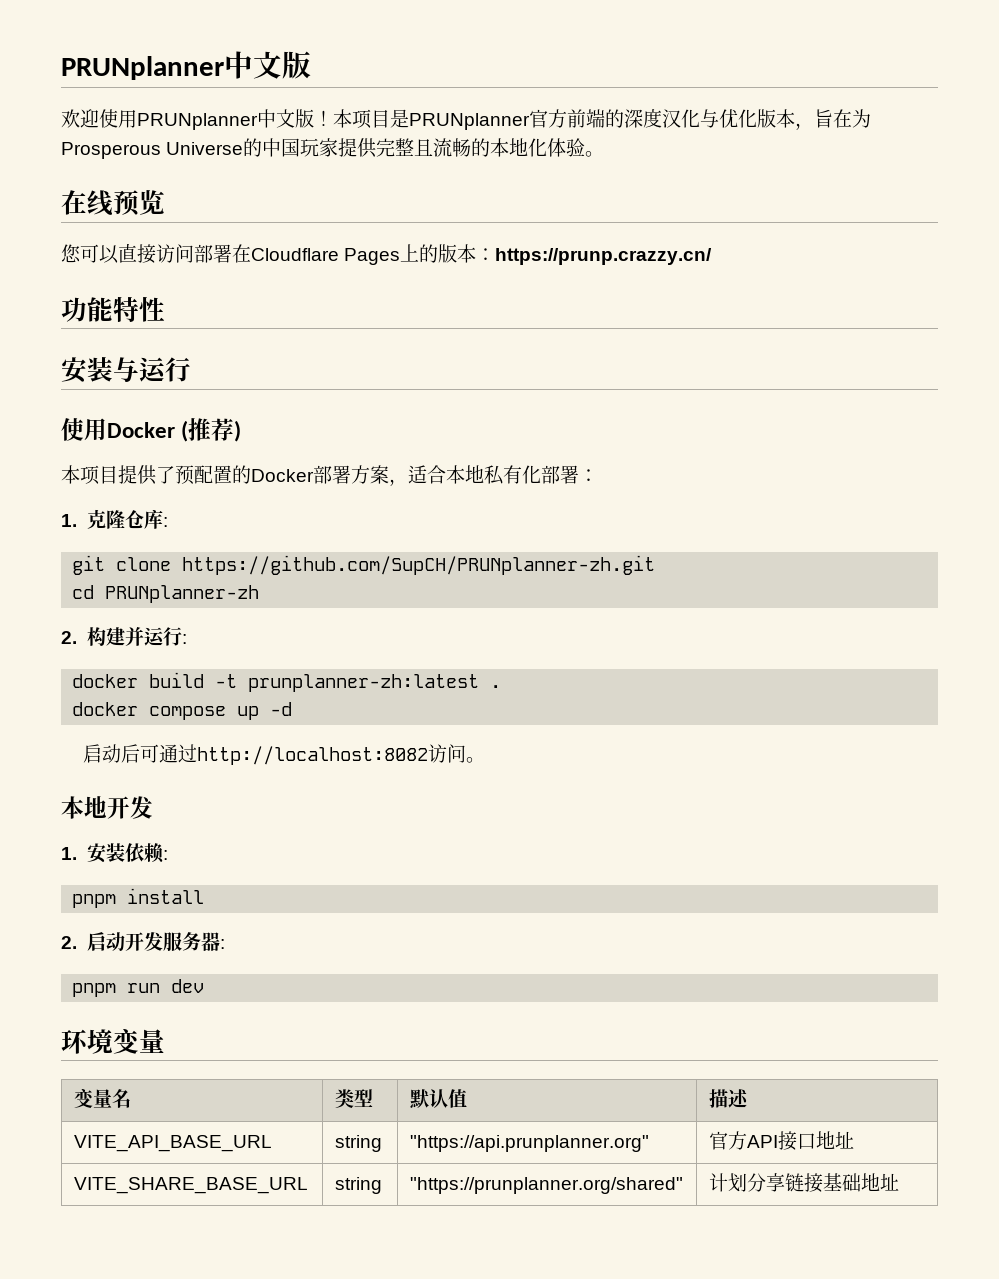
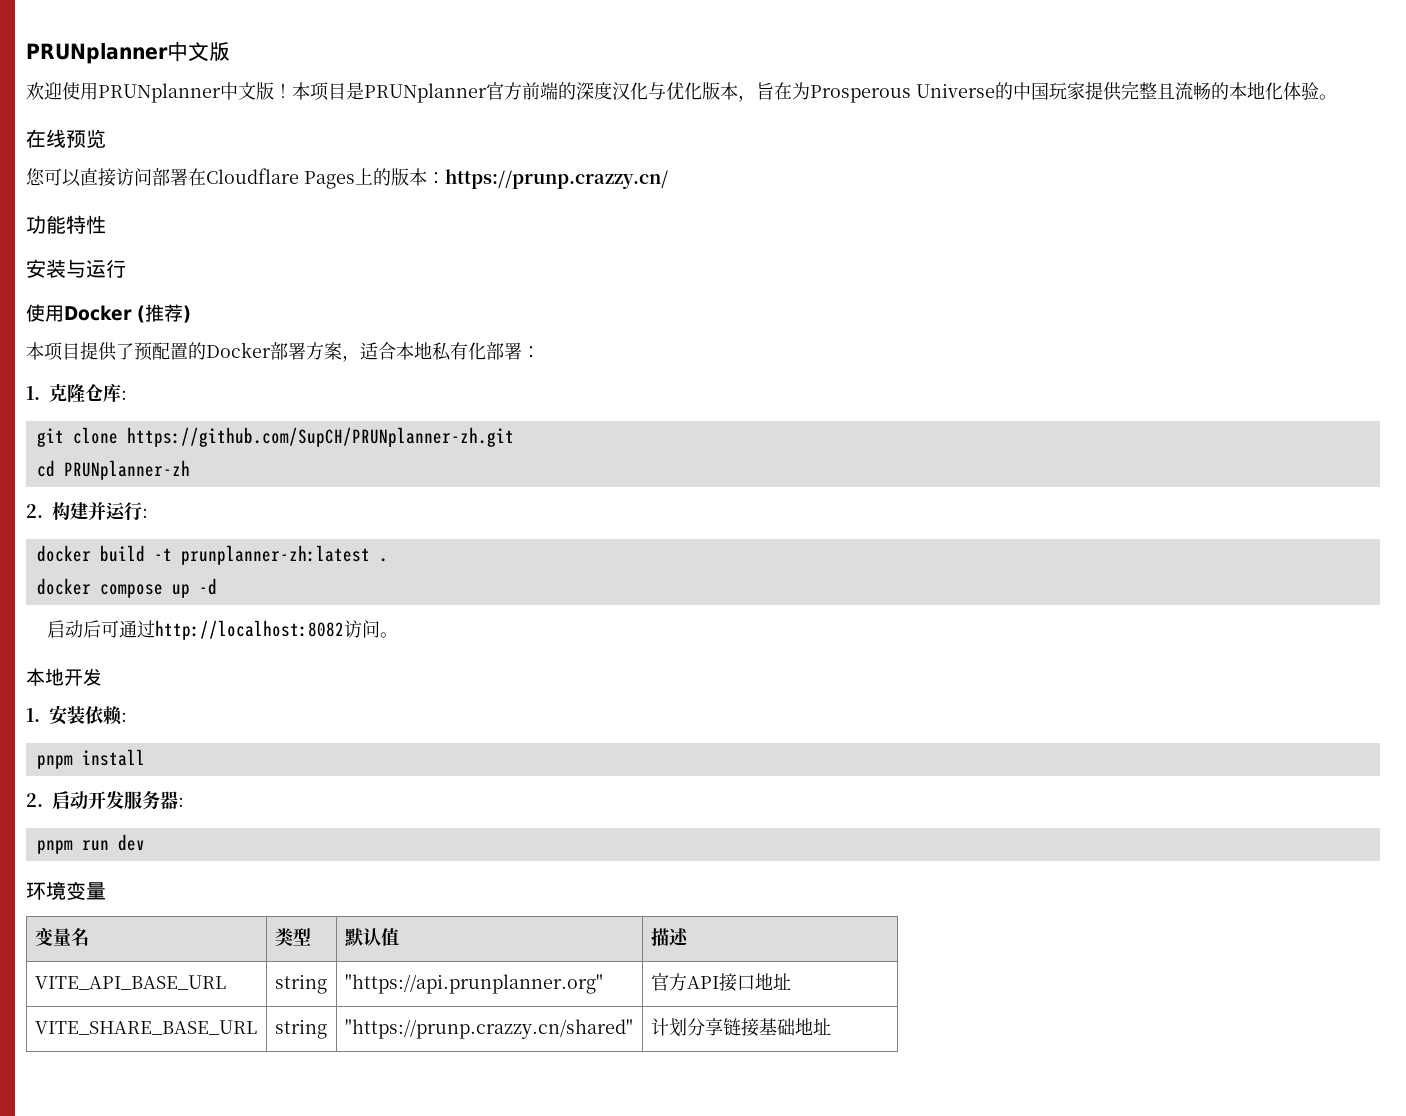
[410,1177,684,1194] "https://prunplanner.org/shared" -> [344,1019,633,1039] "https://prunp.crazzy.cn/shared"

